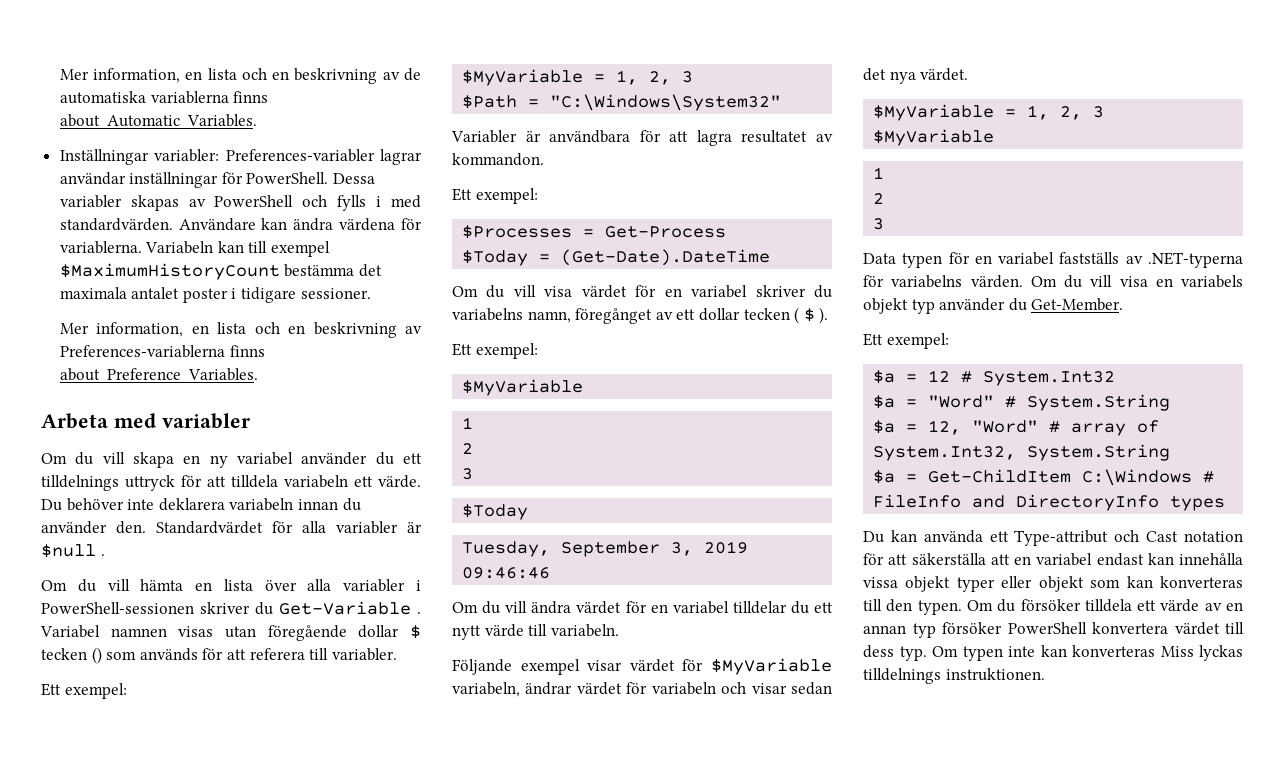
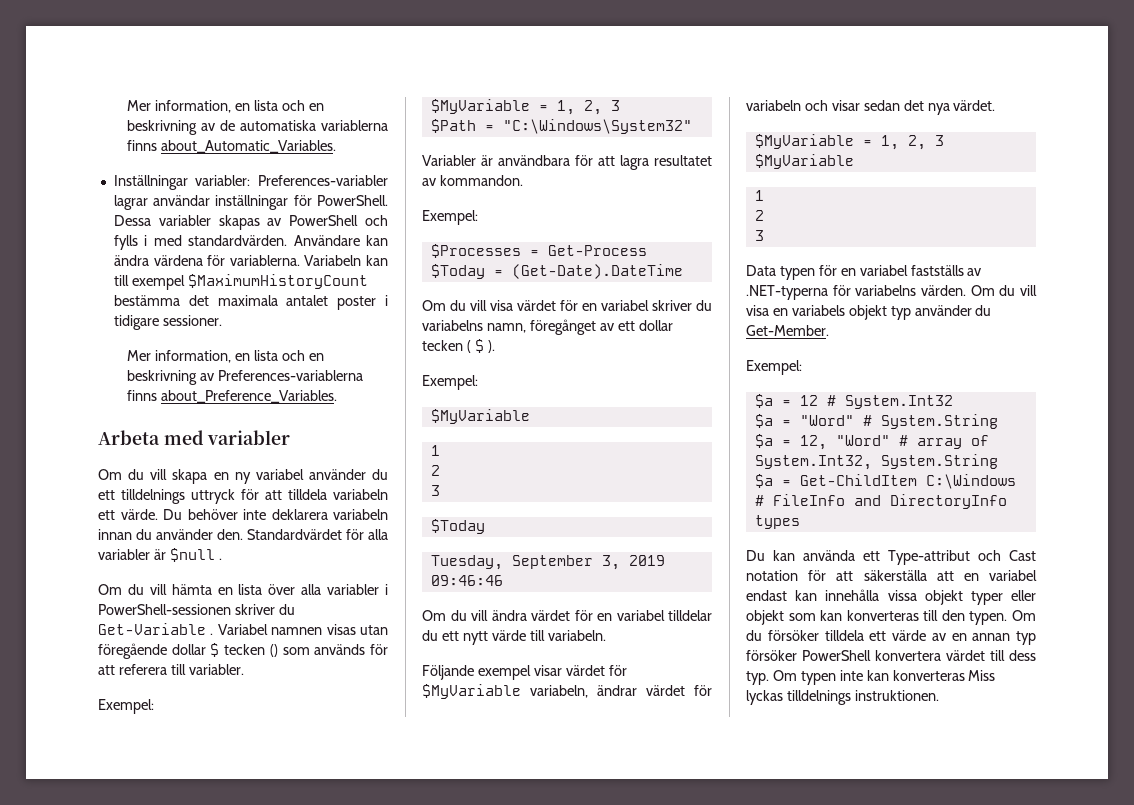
[41,683,127,699] Ett exempel: -> [98,699,154,714] Exempel:
[452,188,538,204] Ett exempel: -> [422,210,478,225] Exempel:
[452,343,538,359] Ett exempel: -> [422,375,478,390] Exempel:
[863,333,949,349] Ett exempel: -> [746,360,802,375] Exempel:

